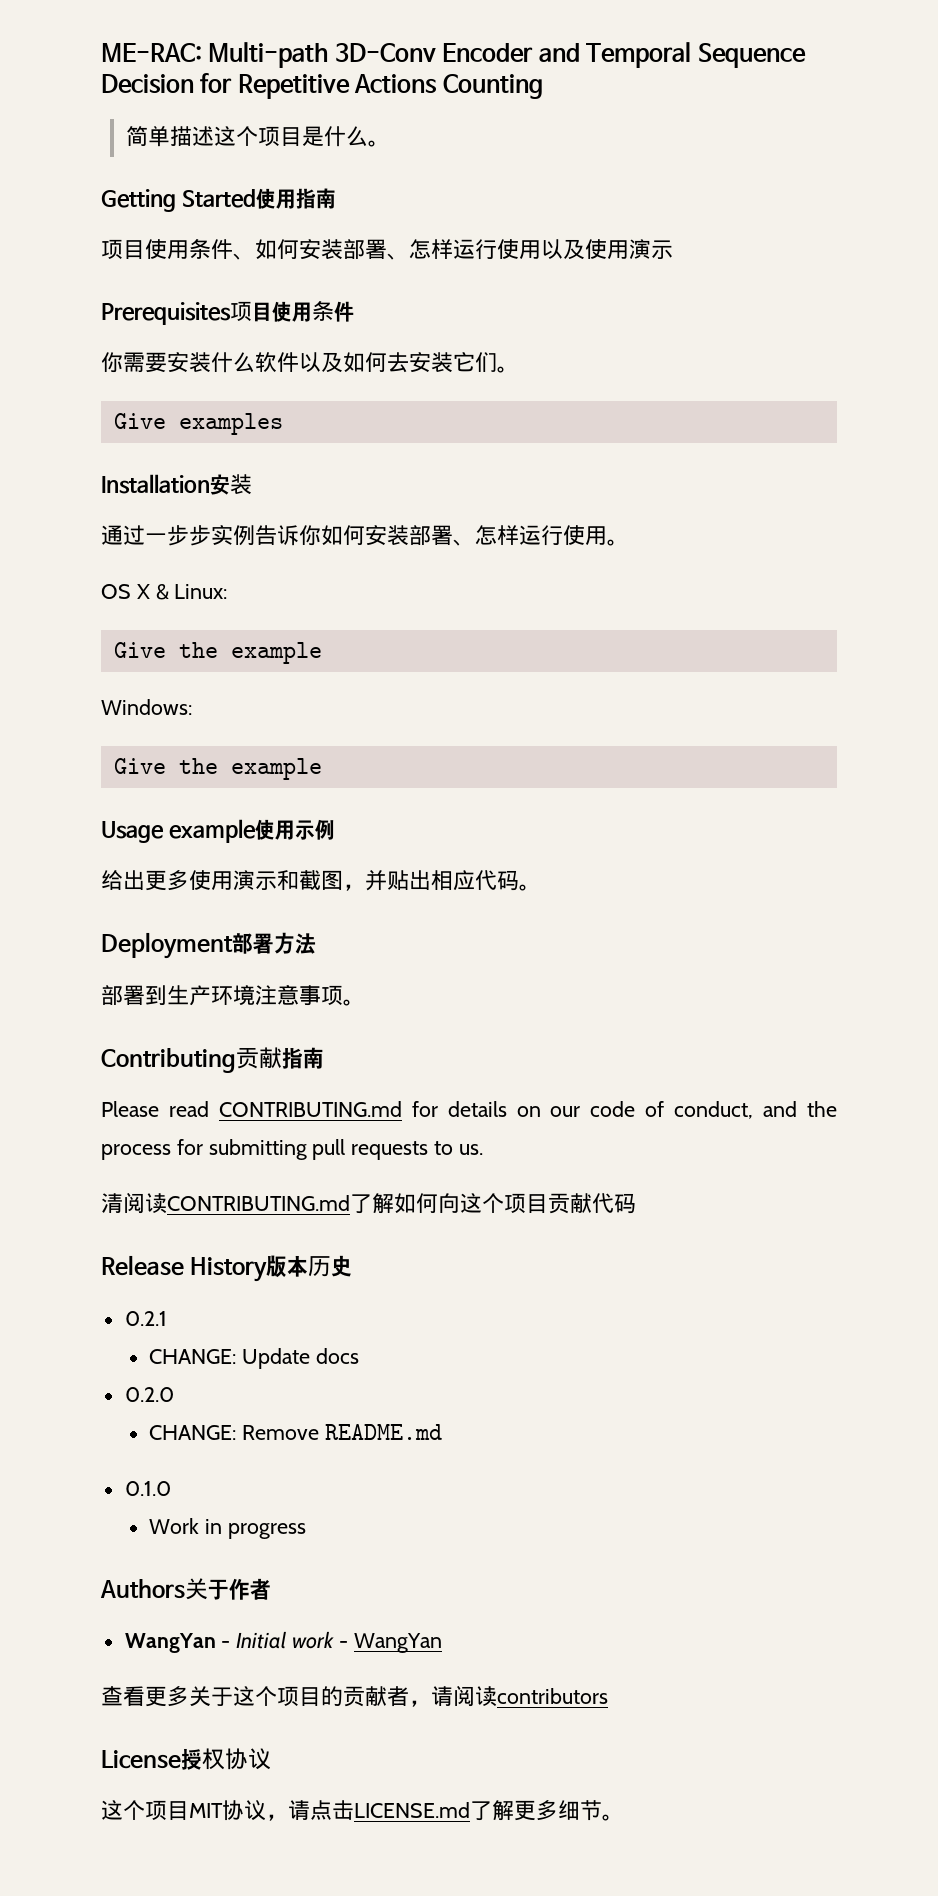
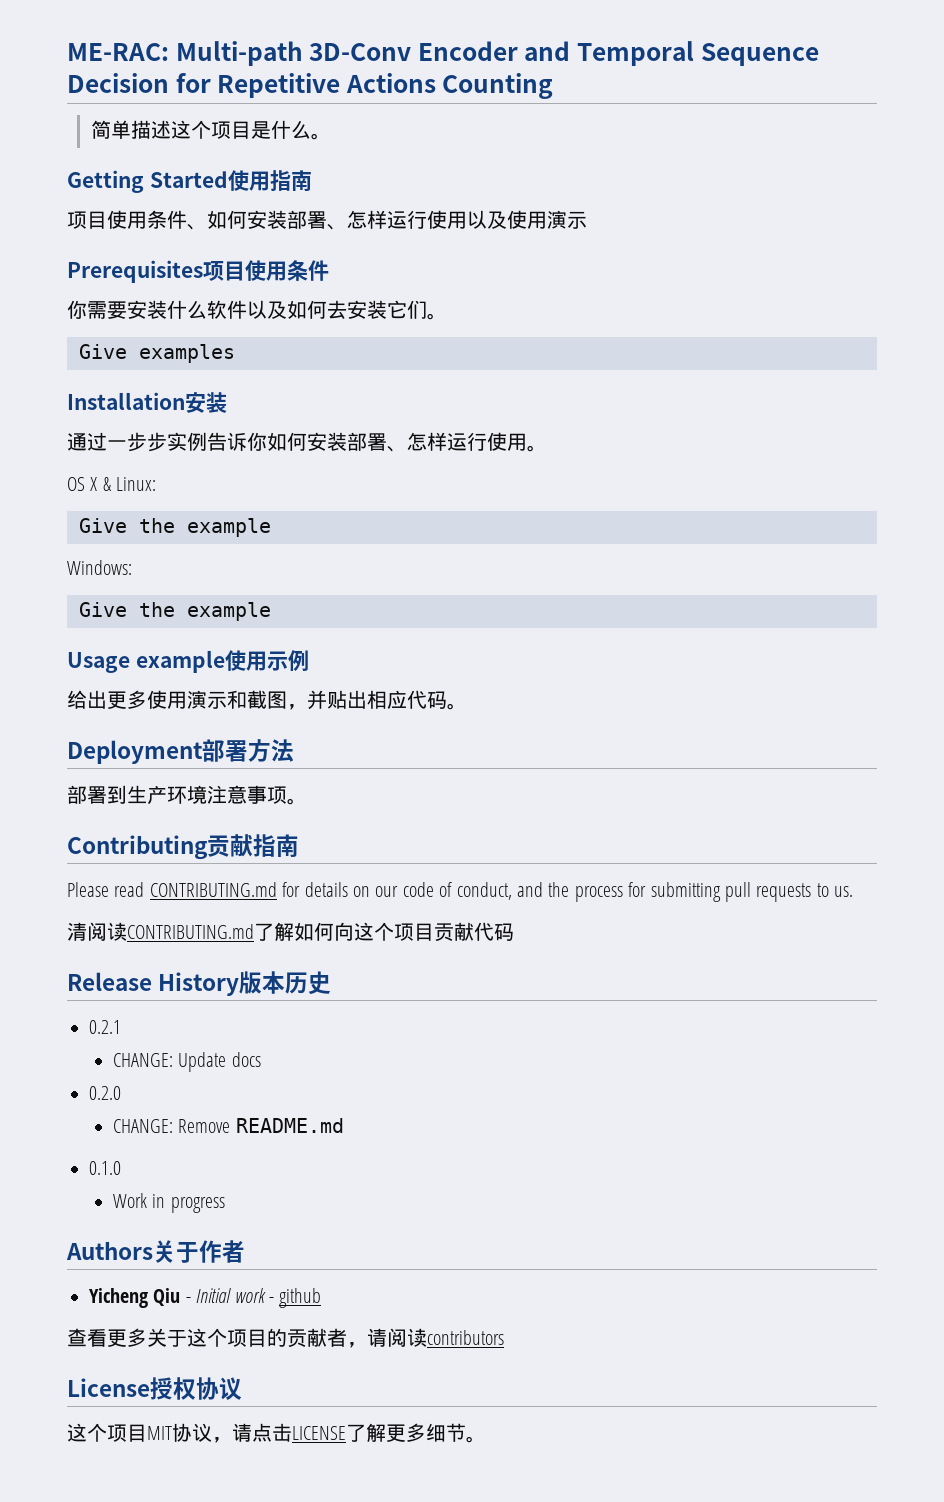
[124,1633,216,1653] WangYan -> [89,1288,181,1308] Yicheng Qiu
[353,1633,442,1653] WangYan -> [279,1288,322,1308] github
[354,1802,470,1818] LICENSE.md -> [292,1426,346,1440] LICENSE

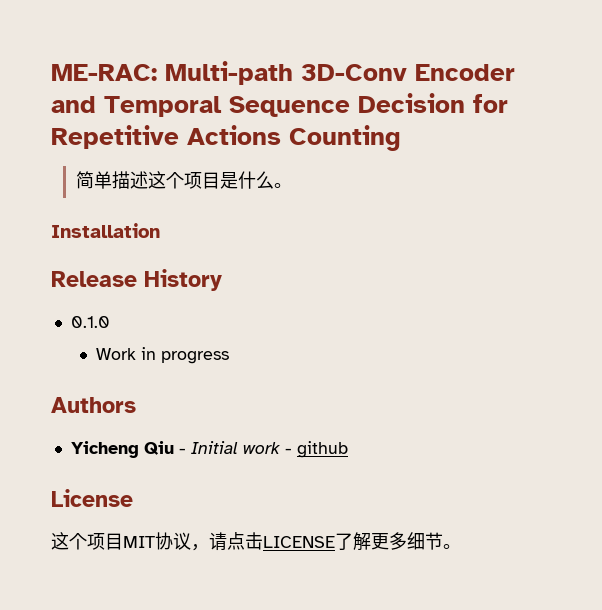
[67,170,312,193] [67,210,587,230] [67,260,329,283] [67,300,447,320] [79,344,235,363] [67,392,227,413] [67,432,547,452] [67,477,157,491] [79,518,271,537] [67,560,132,575] [79,602,271,621] [67,650,309,673] [67,690,467,710] [67,739,294,764] [67,785,307,805] [67,834,299,860] [67,882,854,902] [67,922,514,942] [67,971,332,996] [89,1020,121,1034] [112,1052,261,1072] [89,1086,121,1100] [112,1118,344,1133] Getting Started使用指南 // 项目使用条件、如何安装部署、怎样运行使用以及使用演示 // Prerequisites项目使用条件 // 你需要安装什么软件以及如何去安装它们。 // Give examples // Installation安装 // 通过一步步实例告诉你如何安装部署、怎样运行使用。 // OS X & Linux: // Give the example // Windows: // Give the example // Usage example使用示例 // 给出更多使用演示和截图，并贴出相应代码。 // Deployment部署方法 // 部署到生产环境注意事项。 // Contributing贡献指南 // Please read CONTRIBUTING.md for details on our code of conduct, and the process for submitting pull requests to us. // 清阅读CONTRIBUTING.md了解如何向这个项目贡献代码 // Release History版本历史 // 0.2.1 // CHANGE: Update docs // 0.2.0 // CHANGE: Remove README.md -> [51,223,160,238] [51,269,222,291] Installation // Release History
[153,1240,245,1263] 关于作者 -> (136, 405) none
[67,1328,504,1348] // 查看更多关于这个项目的贡献者，请阅读contributors -> (348, 449) none
[150,1377,242,1401] 授权协议 -> (133, 498) none

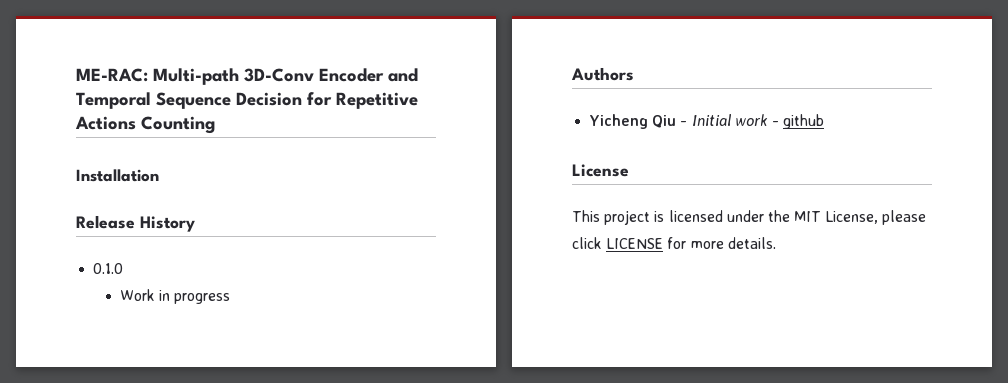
[75,171,292,189] // 简单描述这个项目是什么。 -> (215, 125) none
[51,532,461,551] 这个项目MIT协议，请点击LICENSE了解更多细节。 -> [572,210,927,225] [572,237,776,249] This project is licensed under the MIT License, please click LICENSE for more details.

